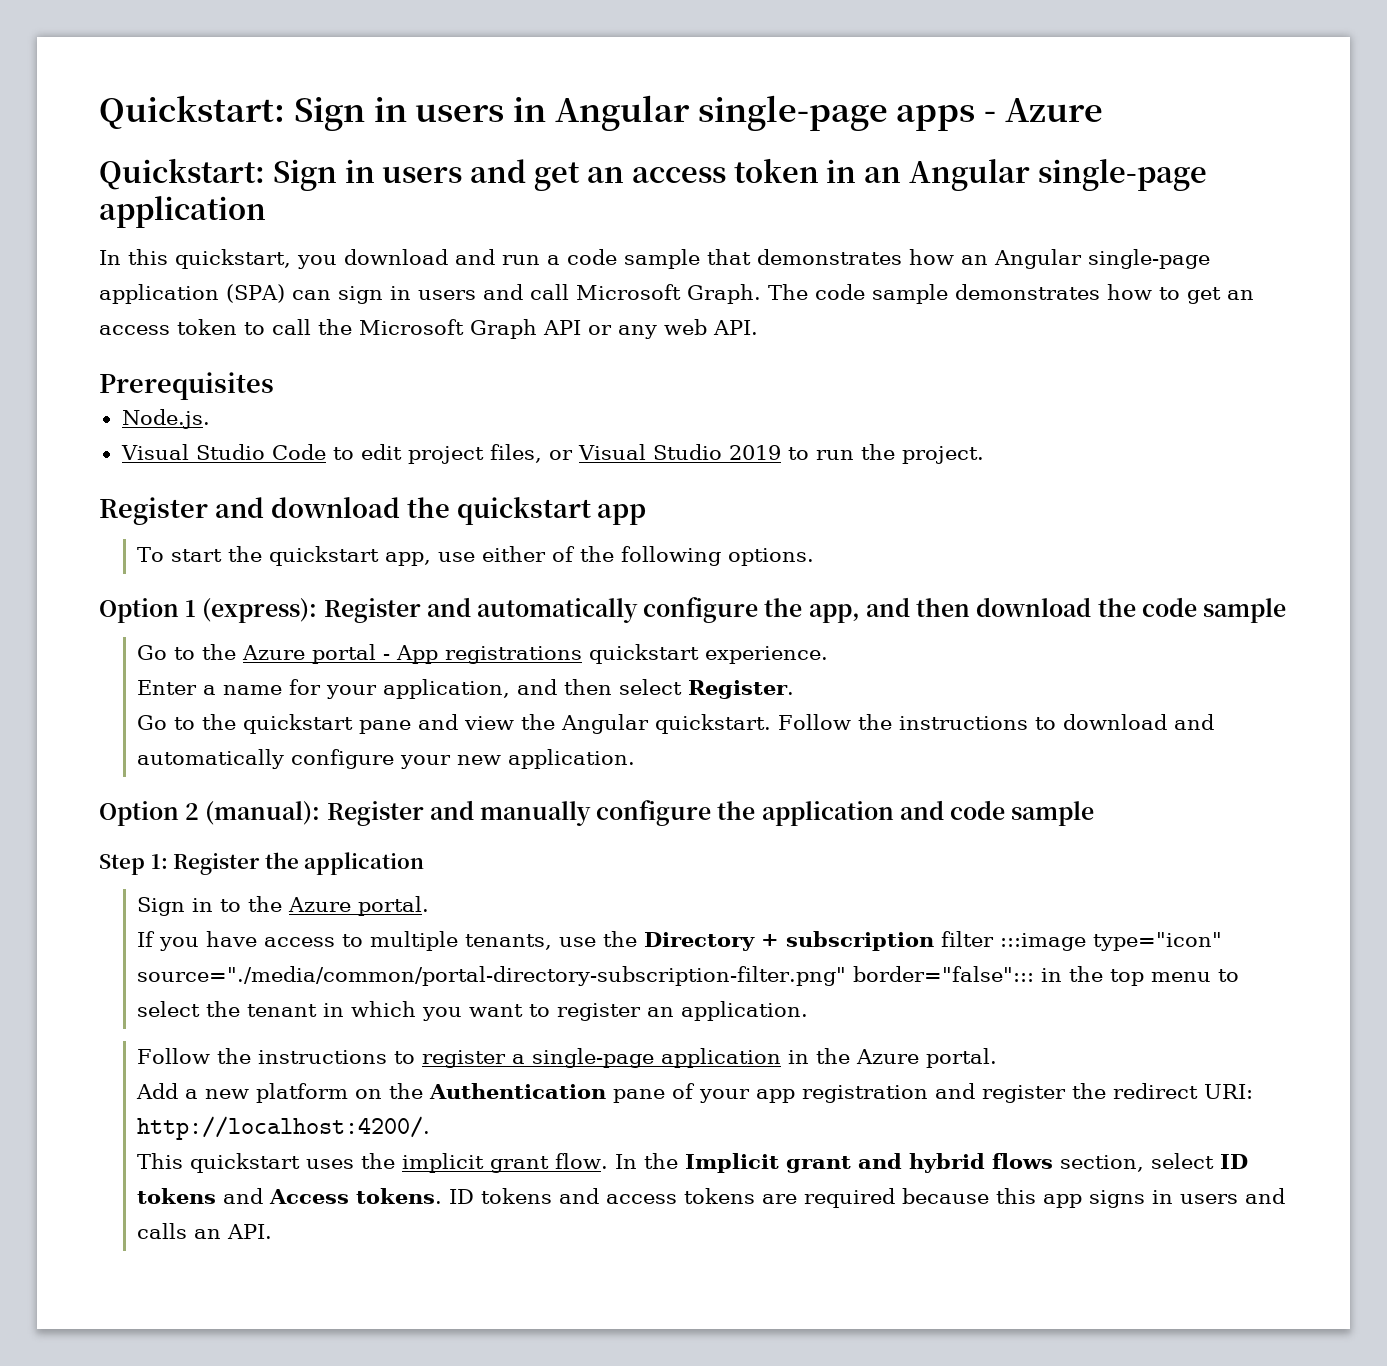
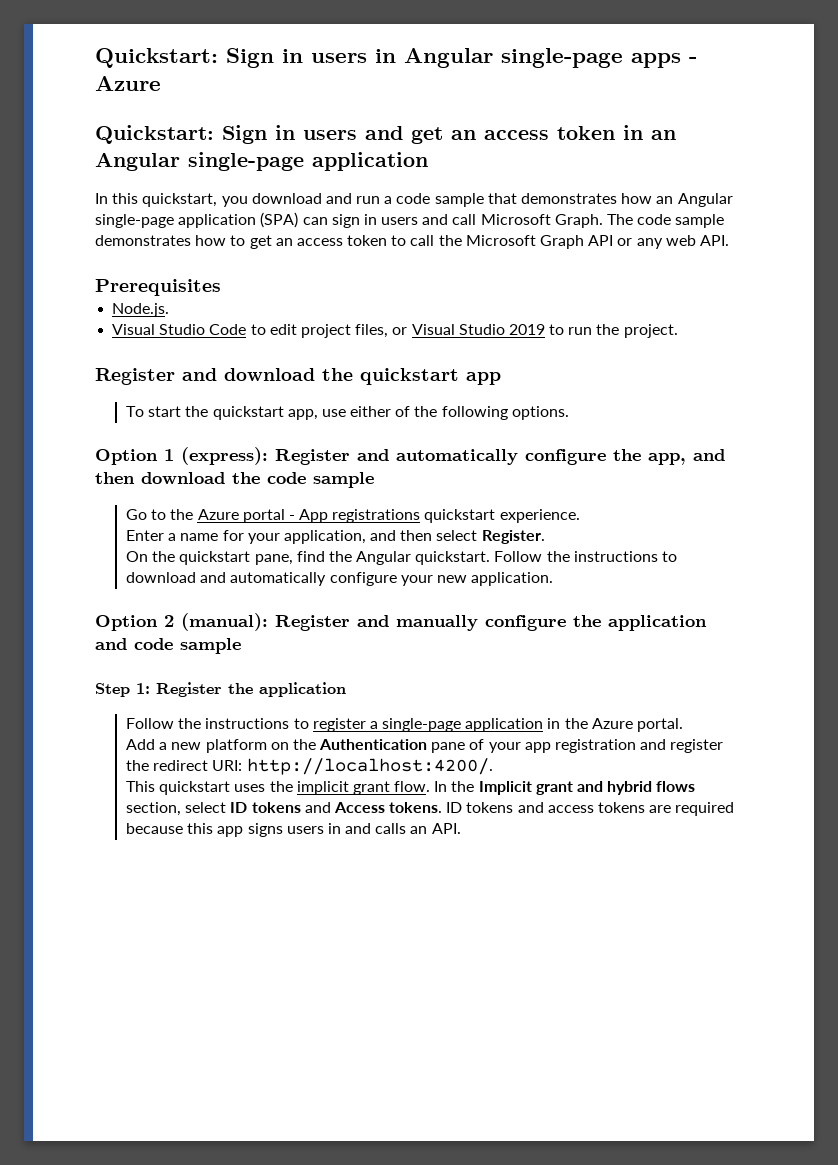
[136,714,514,734] Go to the quickstart pane and view -> [125,551,325,565] On the quickstart pane, find
[136,896,429,916] [136,931,1222,951] [136,966,1239,986] [136,1001,808,1021] // Sign in to the Azure portal. // If you have access to multiple tenants, use the Directory + subscription filter :::image type="icon" source="./media/common/portal-directory-subscription-filter.png" border="false"::: in the top menu to select the tenant in which you want to register an application. -> (346, 689) none
[1151,1190,1238,1204] in users -> [286,823,341,834] users in

